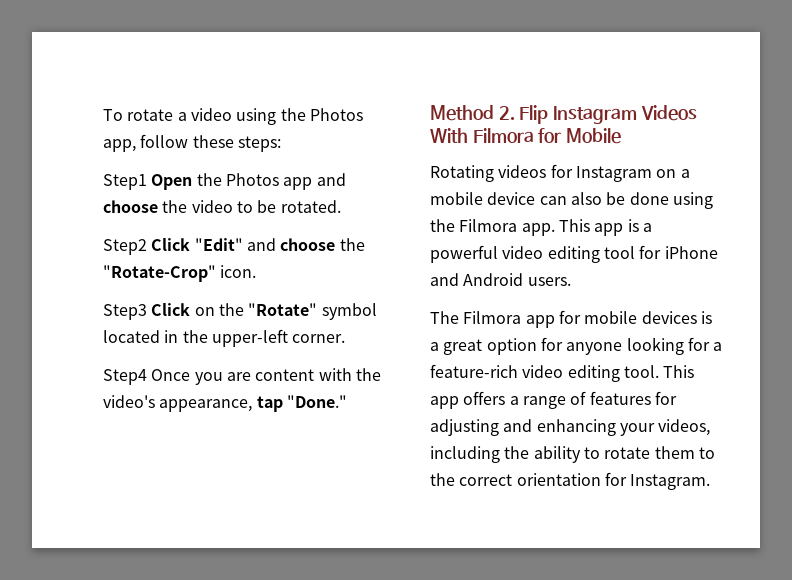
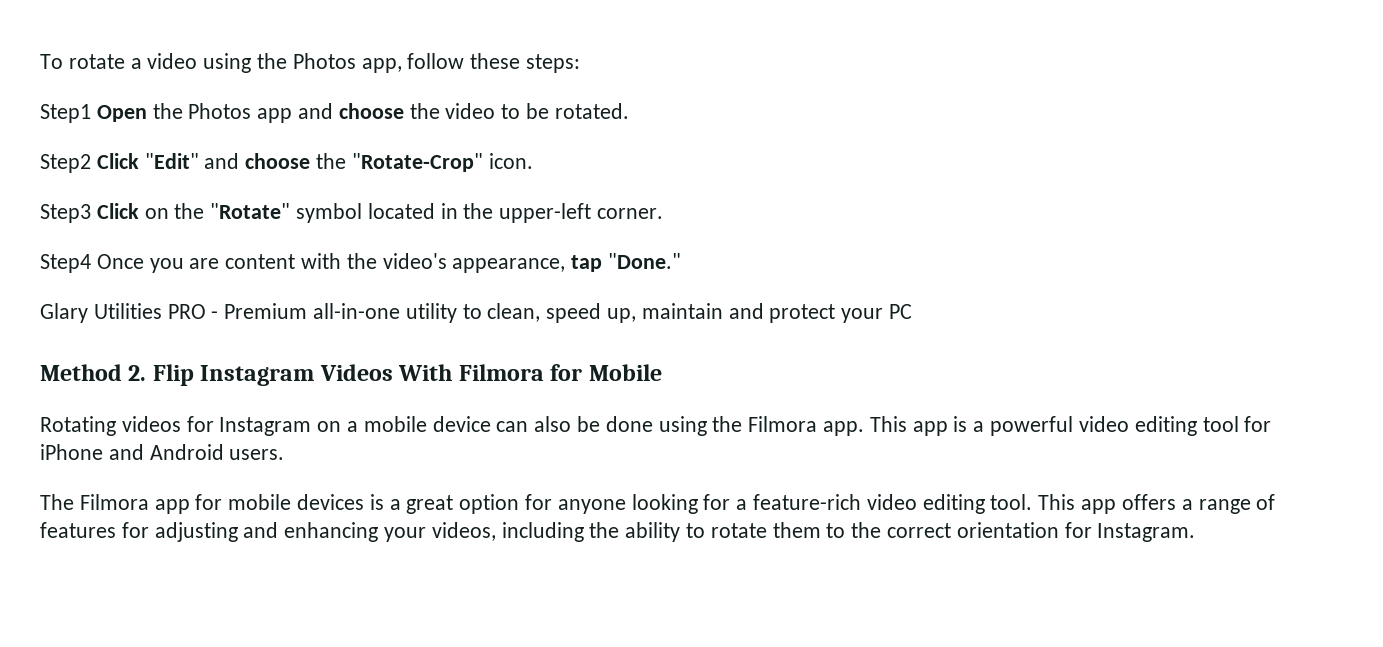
(347, 401) none -> [40,303,913,323] // Glary Utilities PRO - Premium all-in-one utility to clean, speed up, maintain and protect your PC

